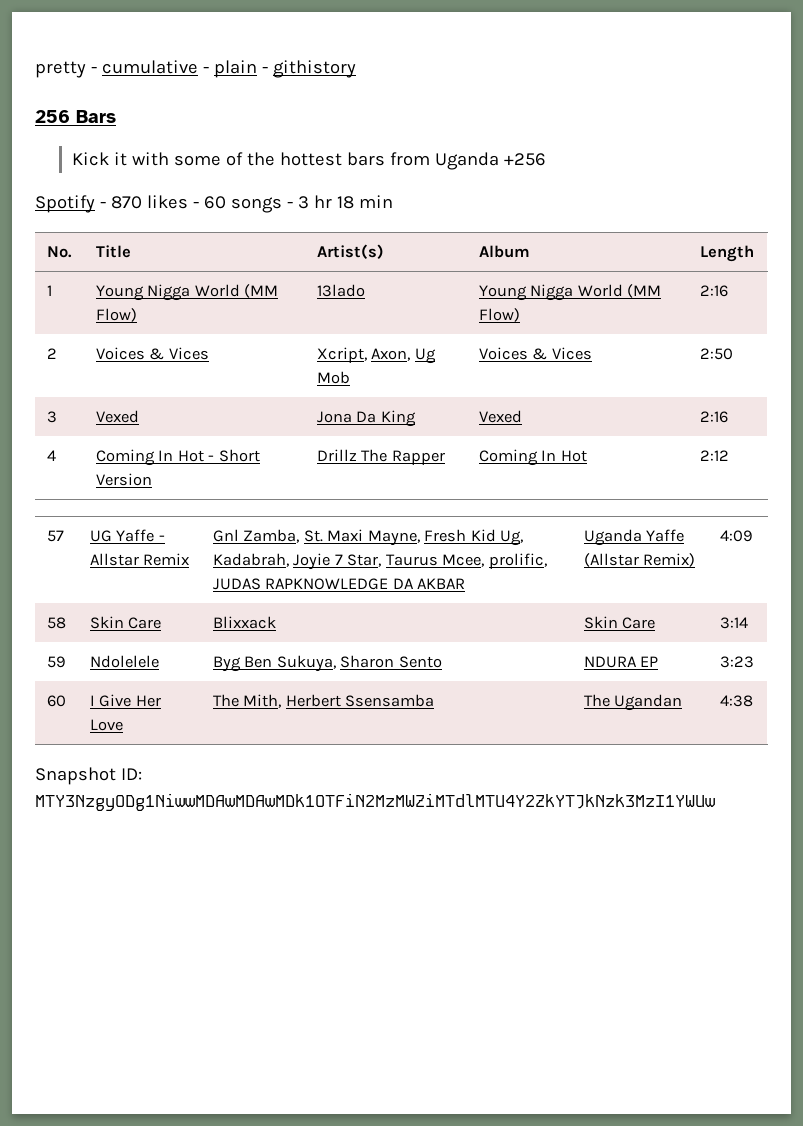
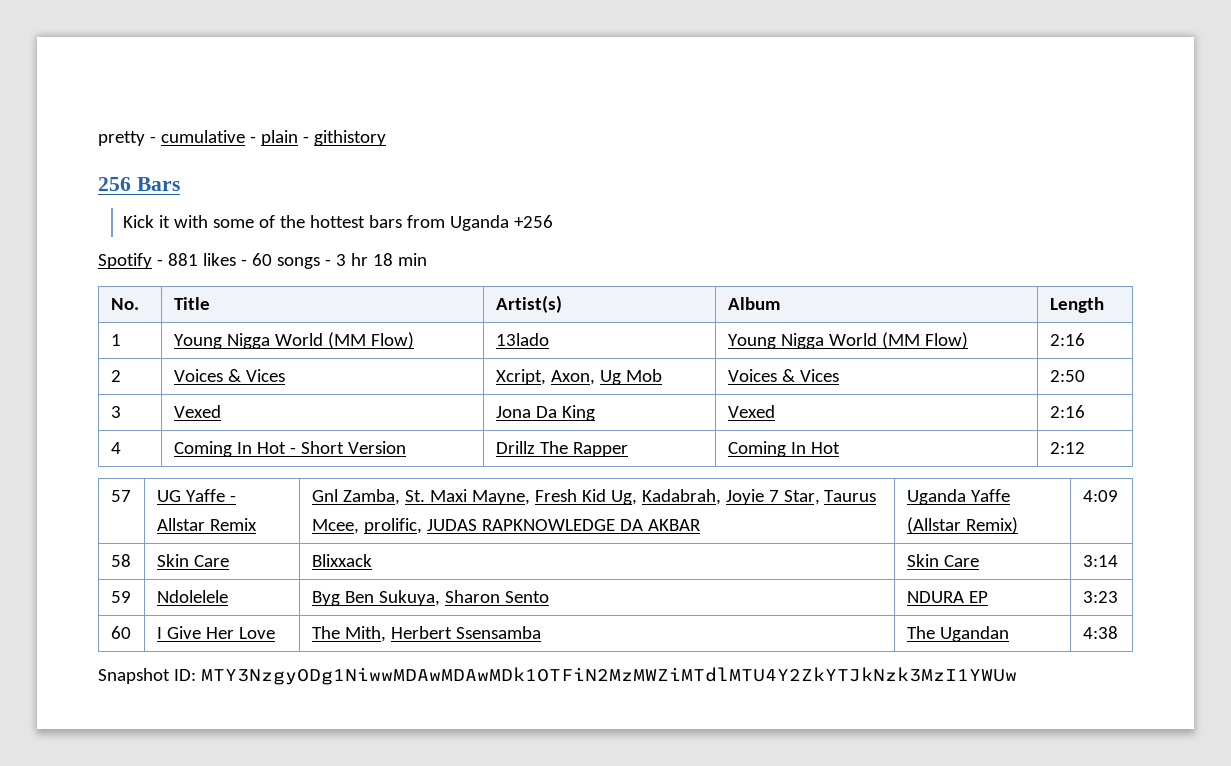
[110,196,142,209] 870 -> [167,253,198,266] 881

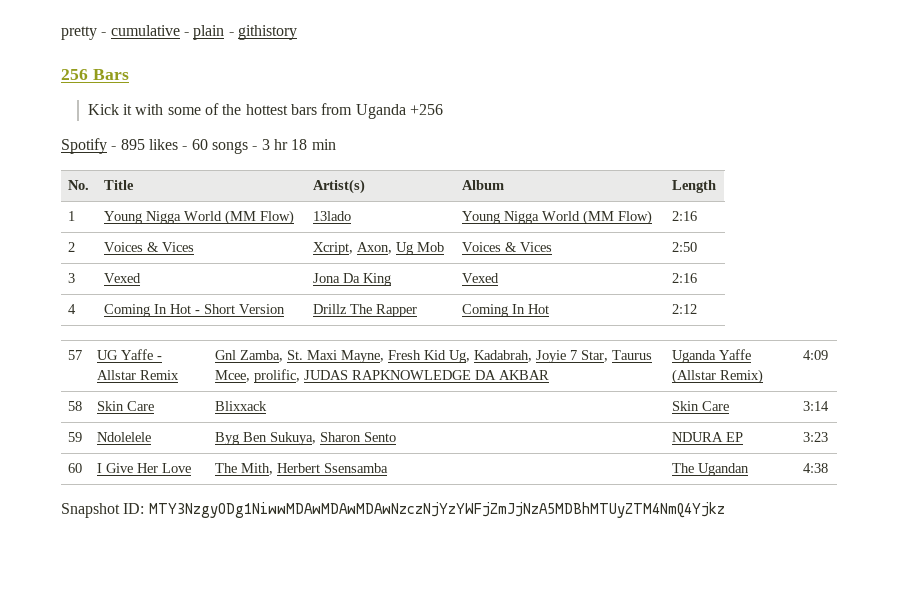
[167,253,198,266] 881 -> [120,139,145,150] 895
[200,667,1017,685] MTY3NzgyODg1NiwwMDAwMDAwMDk1OTFiN2MzMWZiMTdlMTU4Y2ZkYTJkNzk3MzI1YWUw -> [148,502,725,518] MTY3NzgyODg1NiwwMDAwMDAwMDAwNzczNjYzYWFjZmJjNzA5MDBhMTUyZTM4NmQ4Yjkz

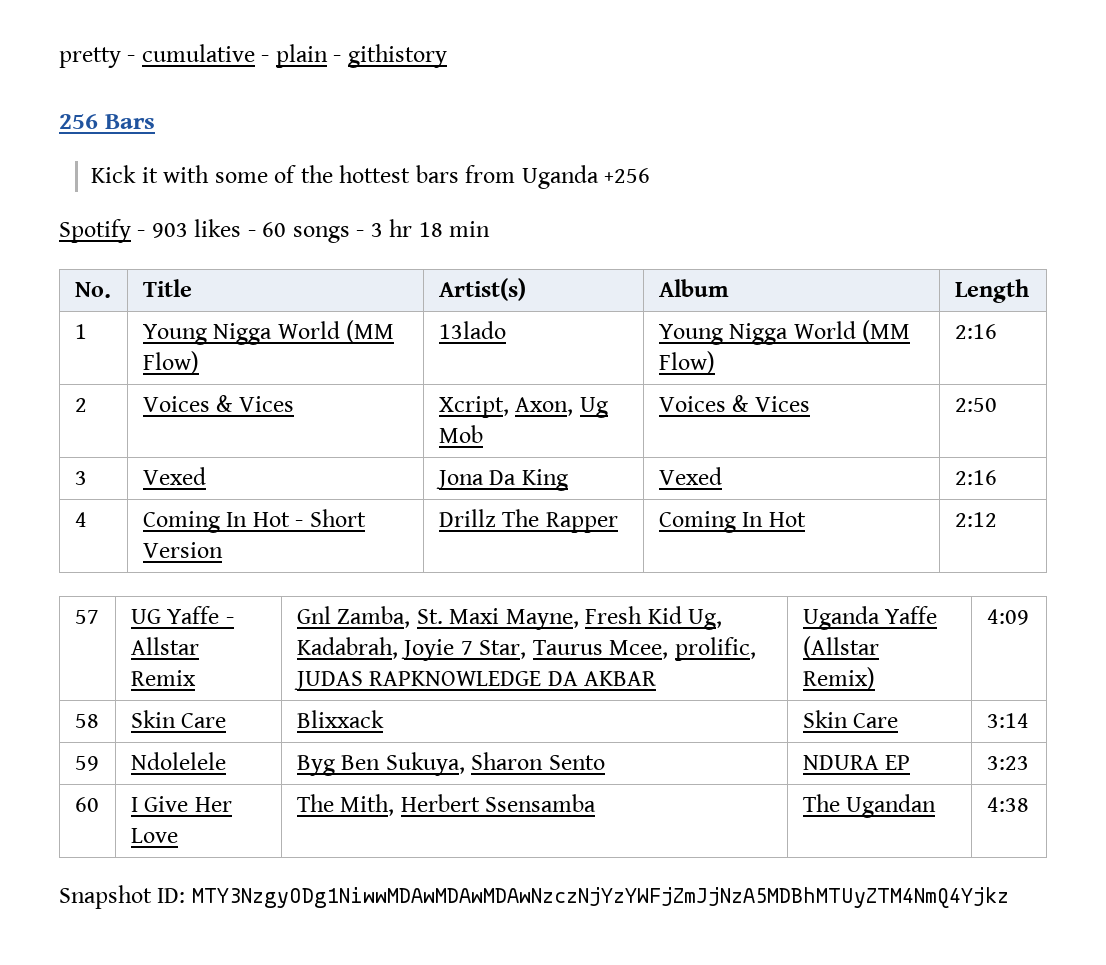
[120,139,145,150] 895 -> [151,223,188,238] 903

